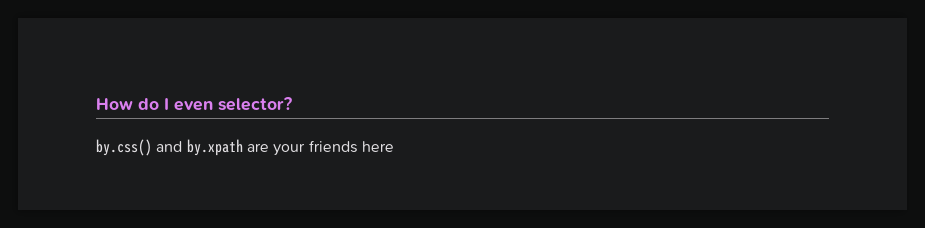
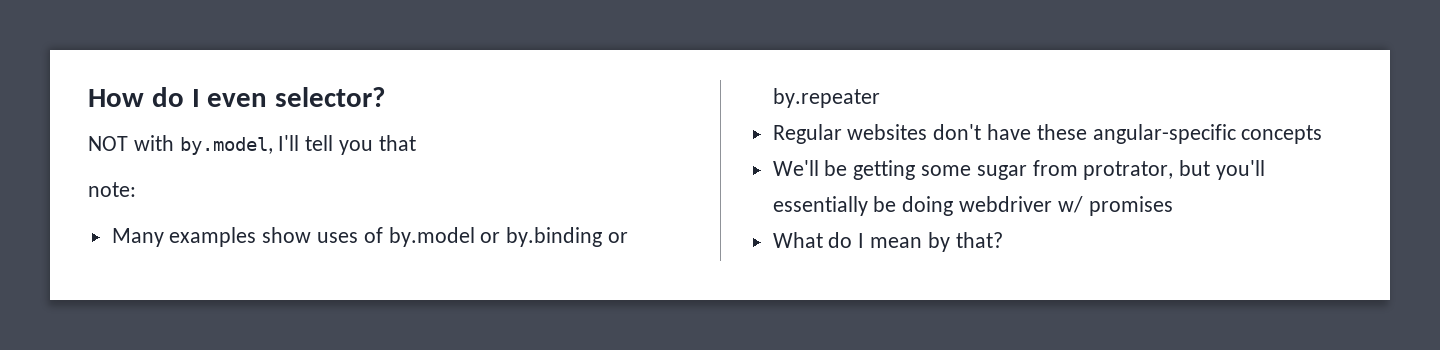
[96,139,394,156] by.css() and by.xpath are your friends here -> [88,135,416,155] [88,182,136,197] [111,227,629,247] [772,88,880,108] [772,124,1323,144] [772,160,1266,180] [772,196,1173,216] [772,232,1003,252] NOT with by.model, I'll tell you that // note: // Many examples show uses of by.model or by.binding or by.repeater // Regular websites don't have these angular-specific concepts // We'll be getting some sugar from protrator, but you'll essentially be doing webdriver w/ promises // What do I mean by that?

